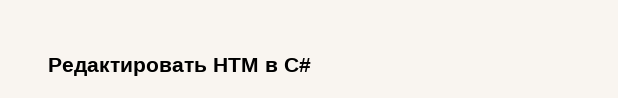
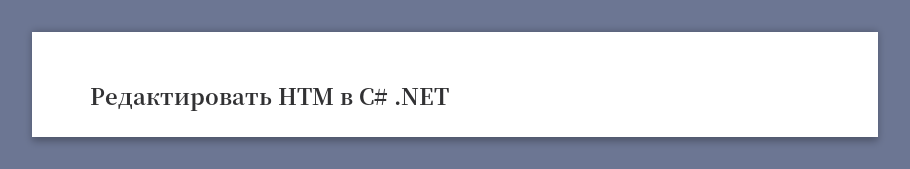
(311, 65) none -> [394,88,449,105] .NET

